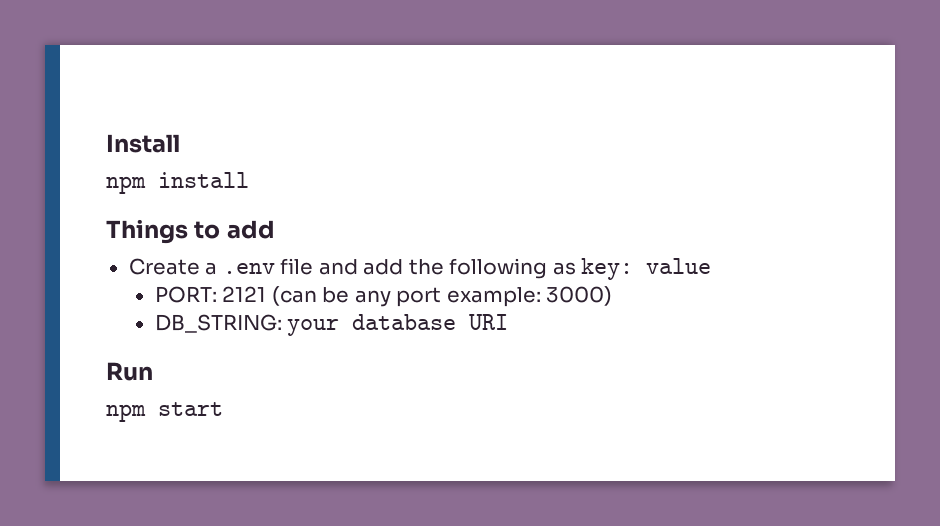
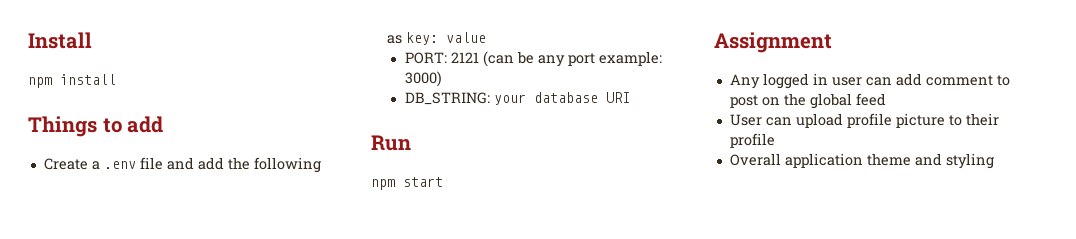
(223, 409) none -> [714,32,832,53] [729,73,1010,89] [729,93,886,109] [729,113,999,128] [729,133,775,148] [729,153,994,169] // Assignment // Any logged in user can add comment to post on the global feed // User can upload profile picture to their profile // Overall application theme and styling

